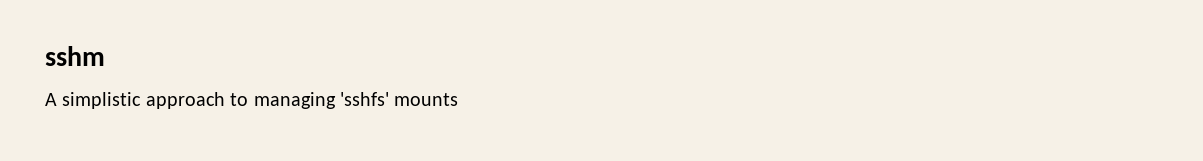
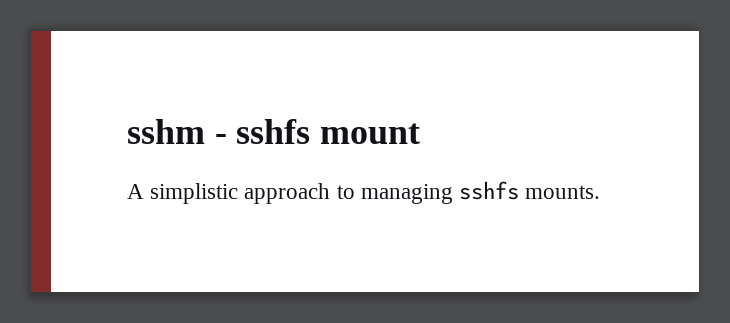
(105, 56) none -> [214,119,421,144] - sshfs mount
[340,92,459,106] 'sshfs' mounts -> [459,181,601,200] sshfs mounts.

